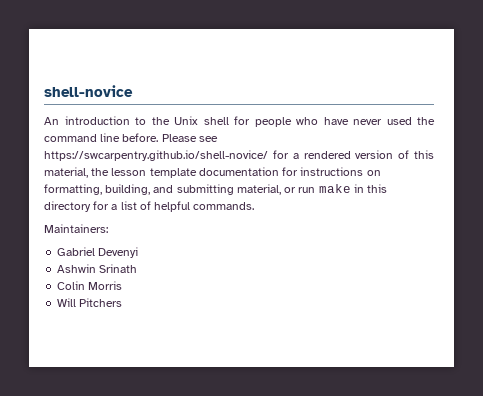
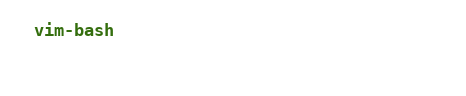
[44,85,133,97] [44,116,435,127] [44,133,218,142] [44,150,434,161] [44,167,381,178] [44,184,388,195] [44,201,255,212] [44,224,108,233] [57,247,139,258] [57,264,138,273] [57,281,123,290] [57,298,123,307] shell-novice // An introduction to the Unix shell for people who have never used the command line before. Please see https://swcarpentry.github.io/shell-novice/ for a rendered version of this material, the lesson template documentation for instructions on formatting, building, and submitting material, or run make in this directory for a list of helpful commands. // Maintainers: // Gabriel Devenyi // Ashwin Srinath // Colin Morris // Will Pitchers -> [34,22,114,36] vim-bash

